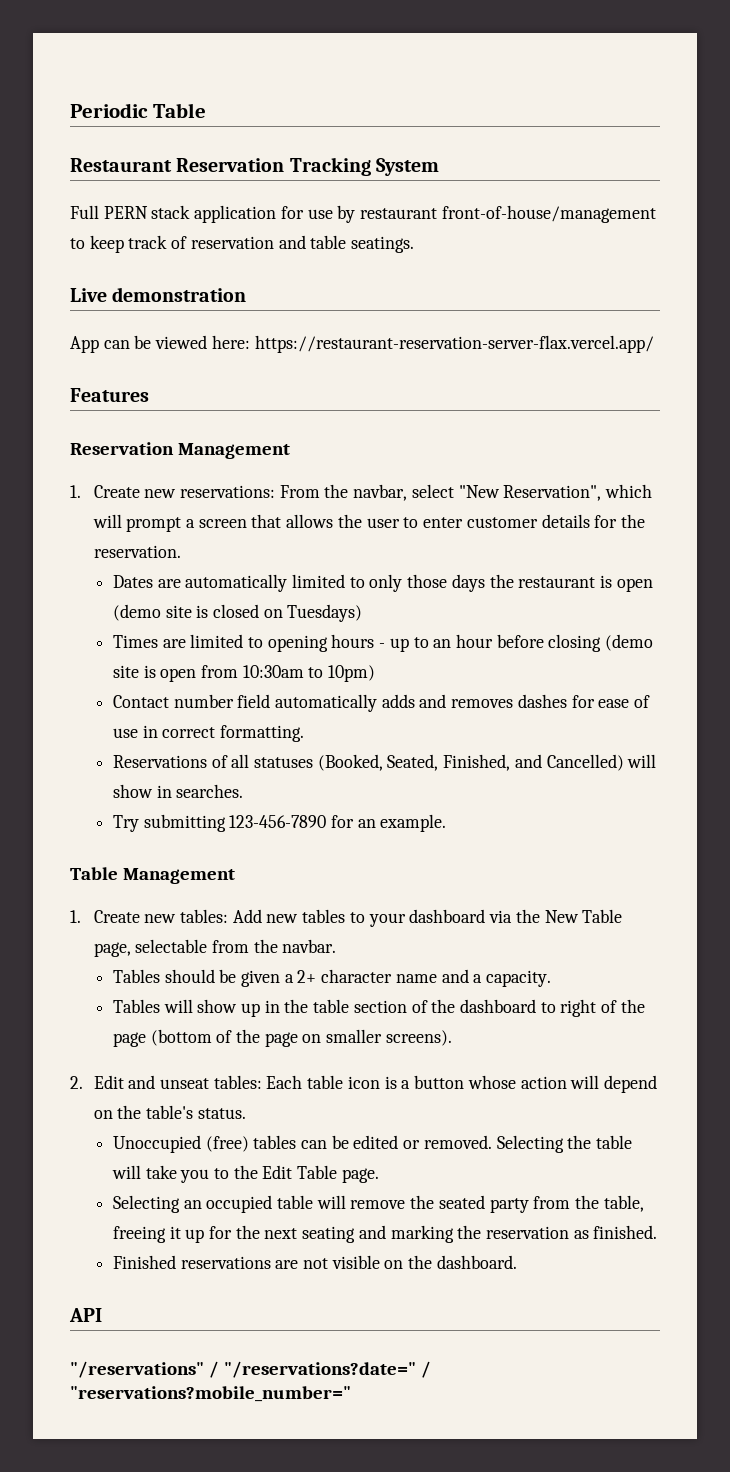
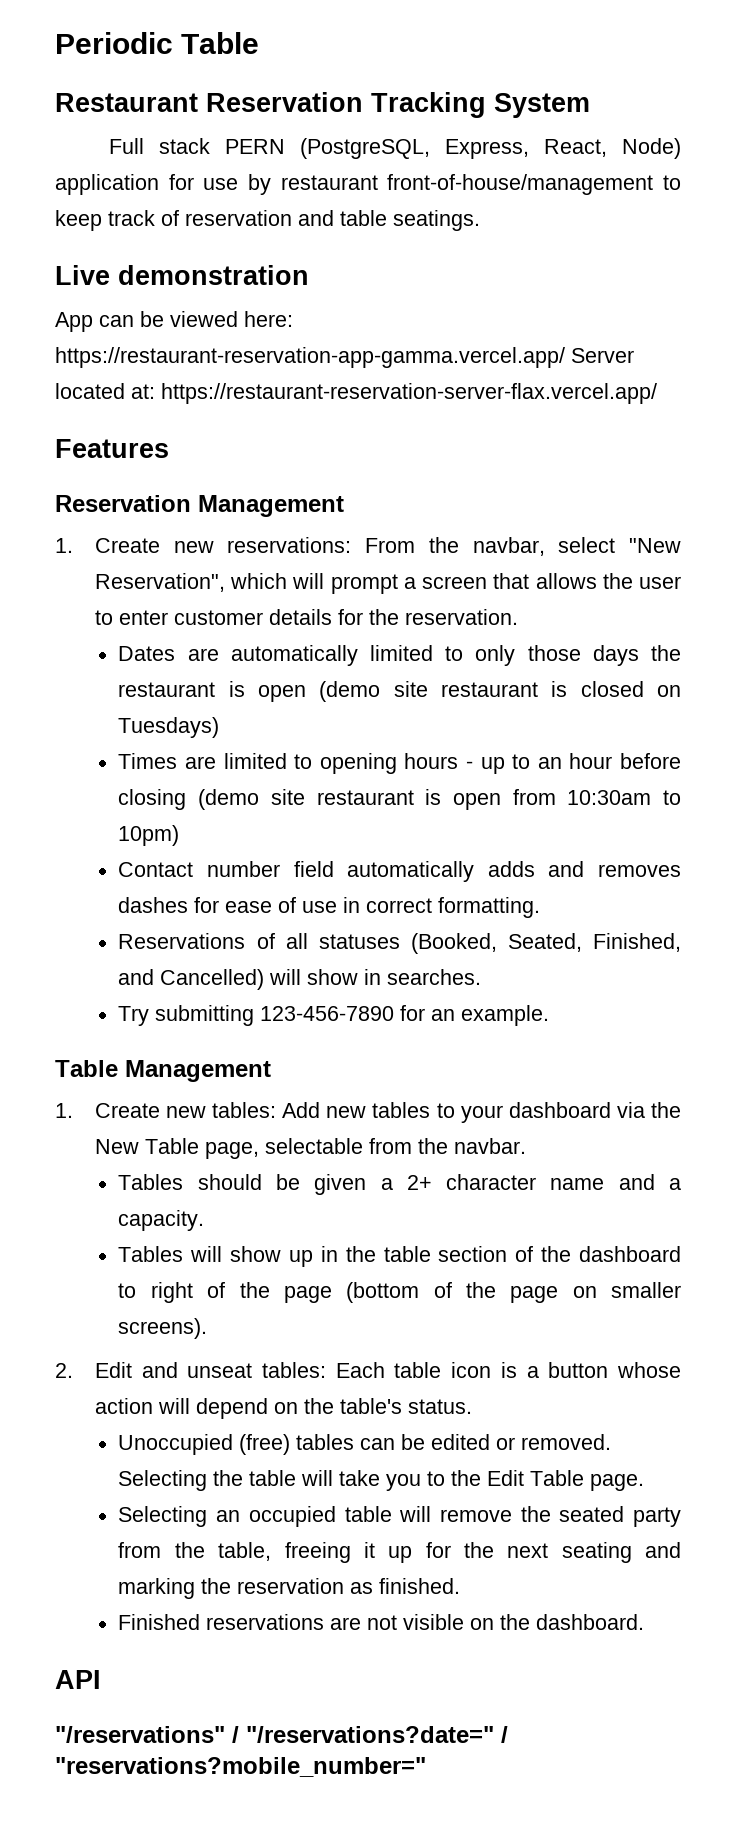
[103,205,191,219] PERN stack -> [159,138,681,159] stack PERN (PostgreSQL, Express, React, Node)
(250, 342) none -> [55,347,634,368] [55,383,155,399] https://restaurant-reservation-app-gamma.vercel.app/ Server located at:
(192, 611) none -> [441,682,539,697] restaurant
(139, 671) none -> [316,790,414,805] restaurant

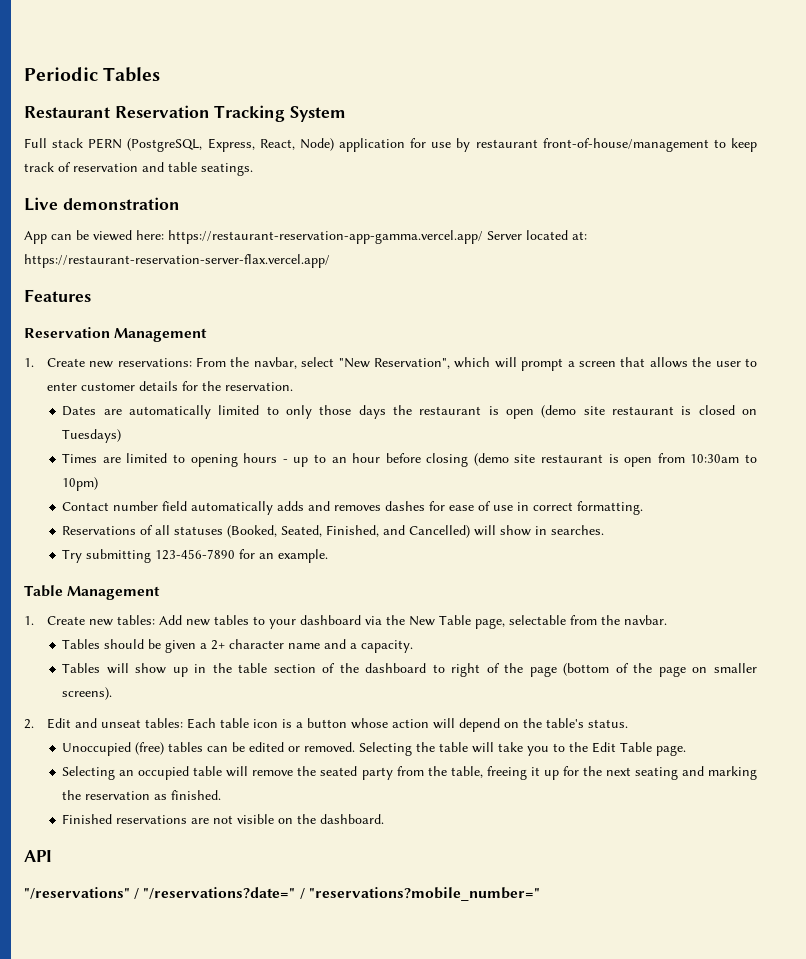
[181,32,260,54] Table -> [103,67,161,82] Tables

